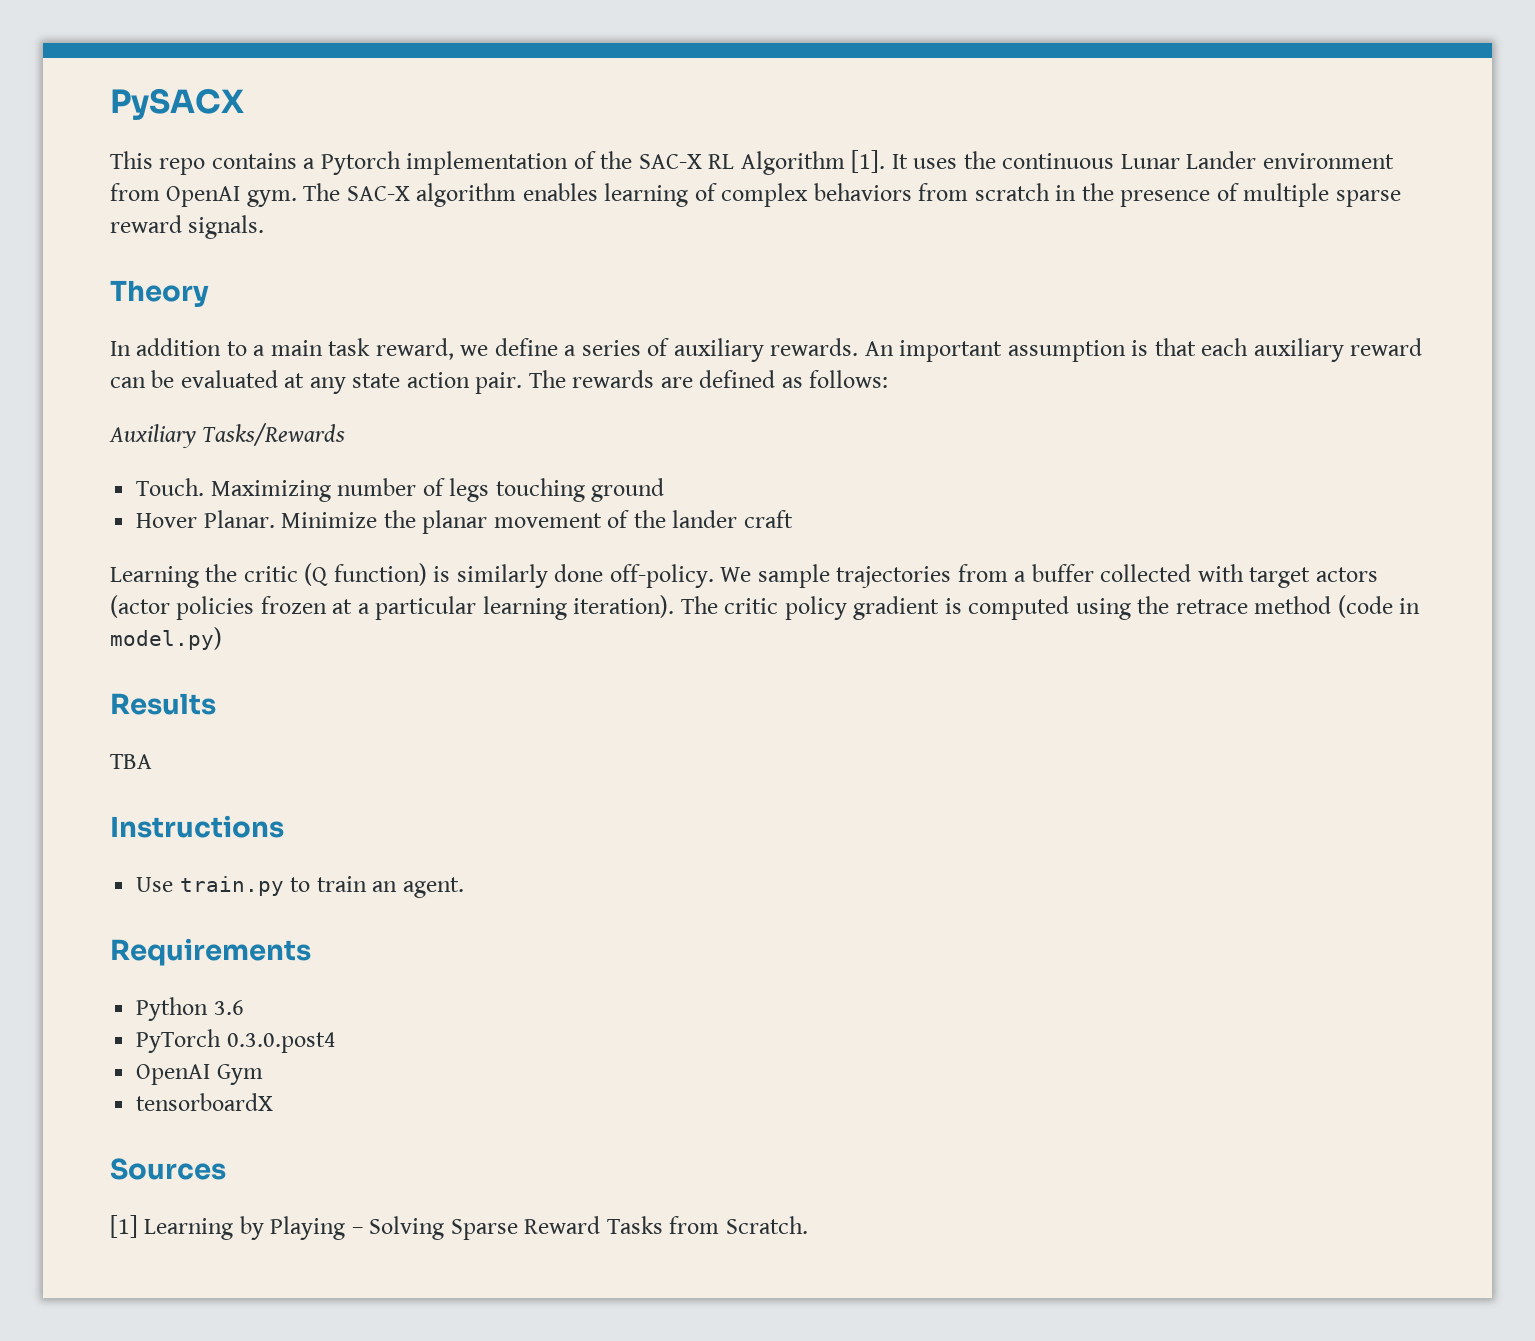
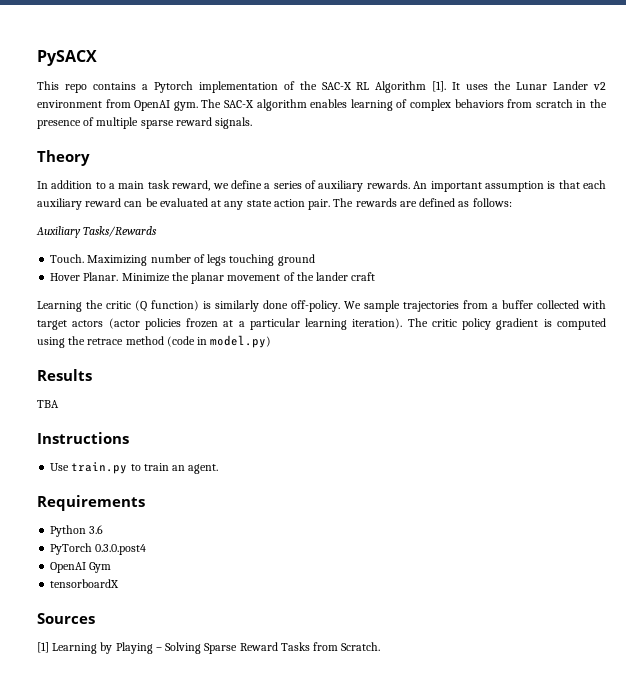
[1002,153,1115,169] continuous -> (512, 85) none
(1257, 160) none -> [593,82,606,90] v2

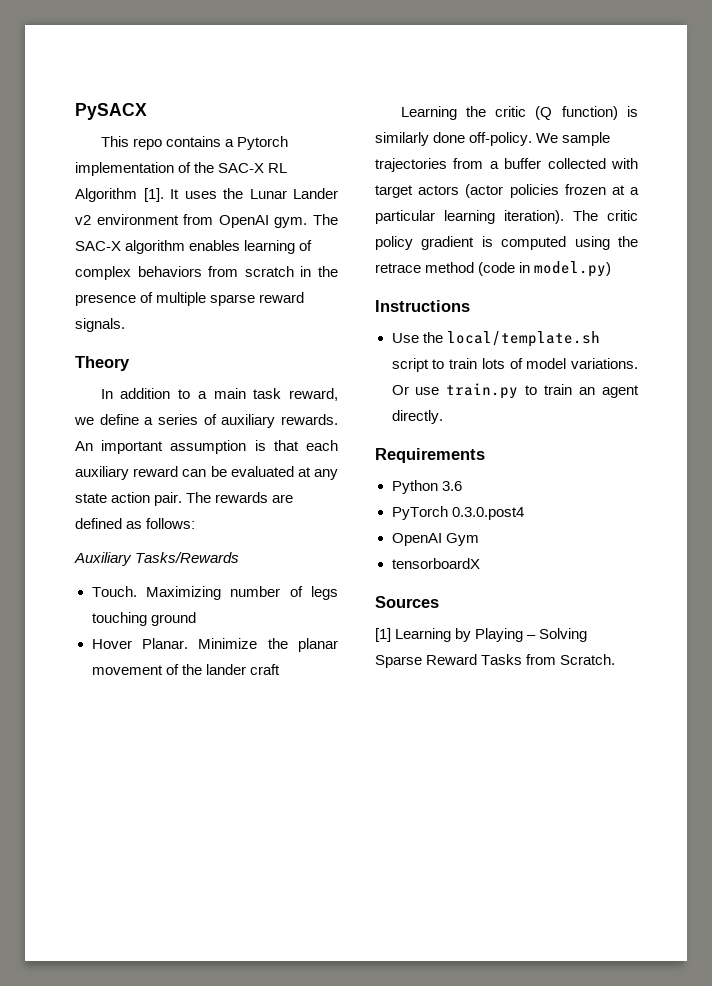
[37,369,92,381] [37,400,59,408] // Results // TBA -> (612, 269) none
(70, 467) none -> [422,331,600,347] [391,358,638,372] [391,385,440,395] the local/template.sh script to train lots of model variations. Or use
[188,464,219,474] agent. -> [602,385,639,398] [391,410,443,424] agent directly.

